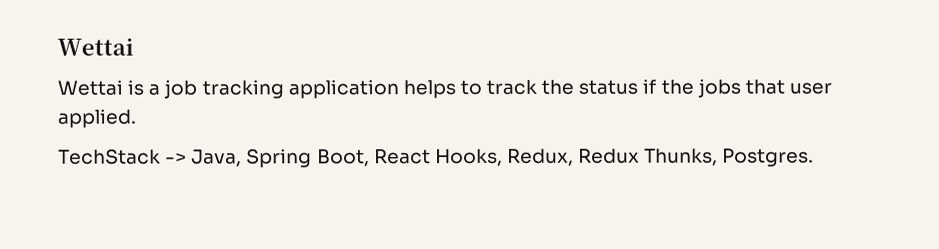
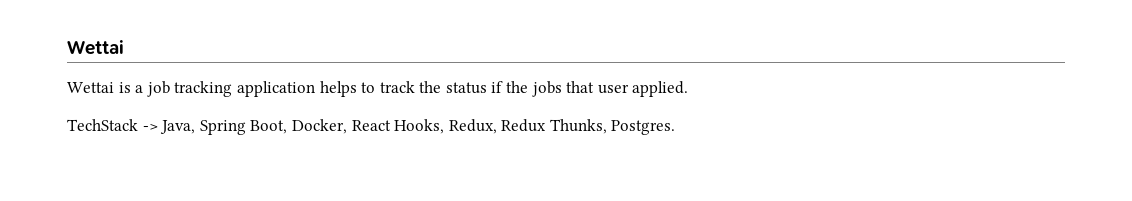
(370, 158) none -> [291,119,347,134] Docker,

